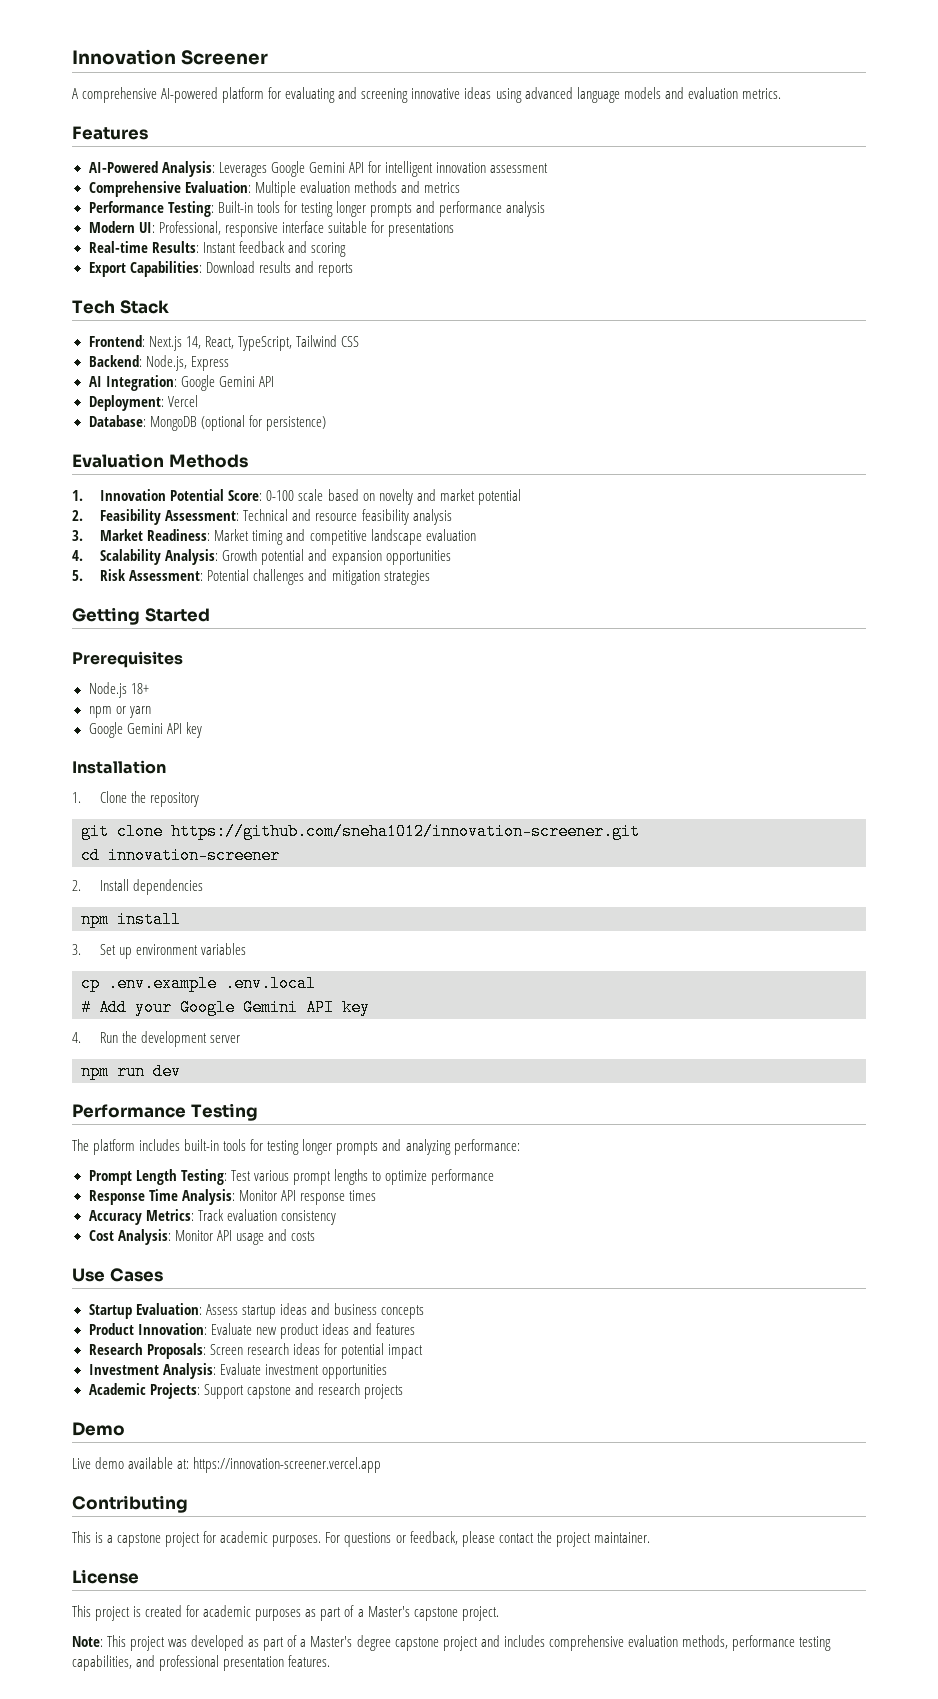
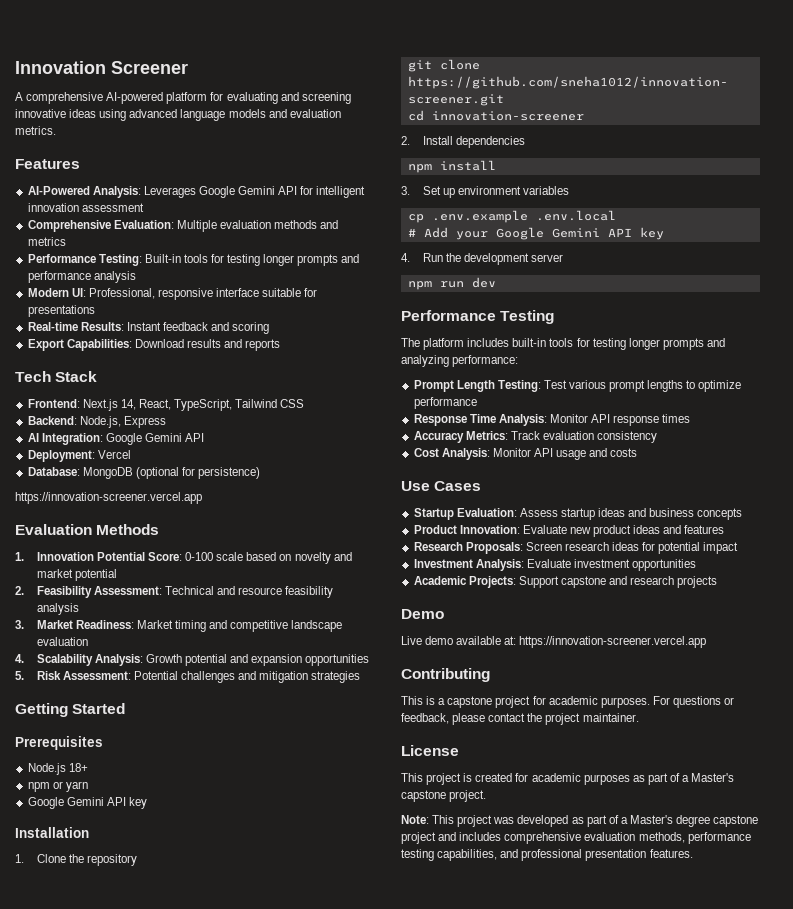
(326, 423) none -> [15,492,202,504] // https://innovation-screener.vercel.app

